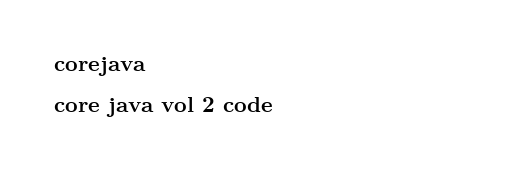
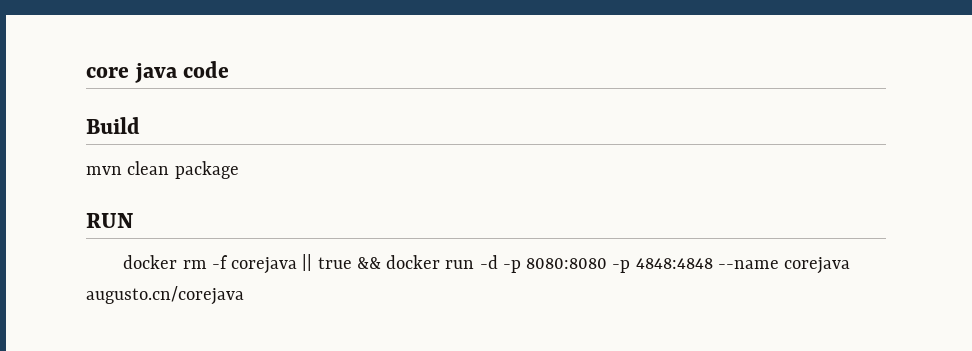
[54,57,146,76] corejava // -> (86, 72) none
[161,97,215,112] vol 2 -> (178, 73) none
(273, 104) none -> [86,117,140,134] [86,161,239,179] [86,213,133,228] [123,254,851,274] [86,286,244,305] // Build // mvn clean package // RUN // docker rm -f corejava || true && docker run -d -p 8080:8080 -p 4848:4848 --name corejava augusto.cn/corejava

